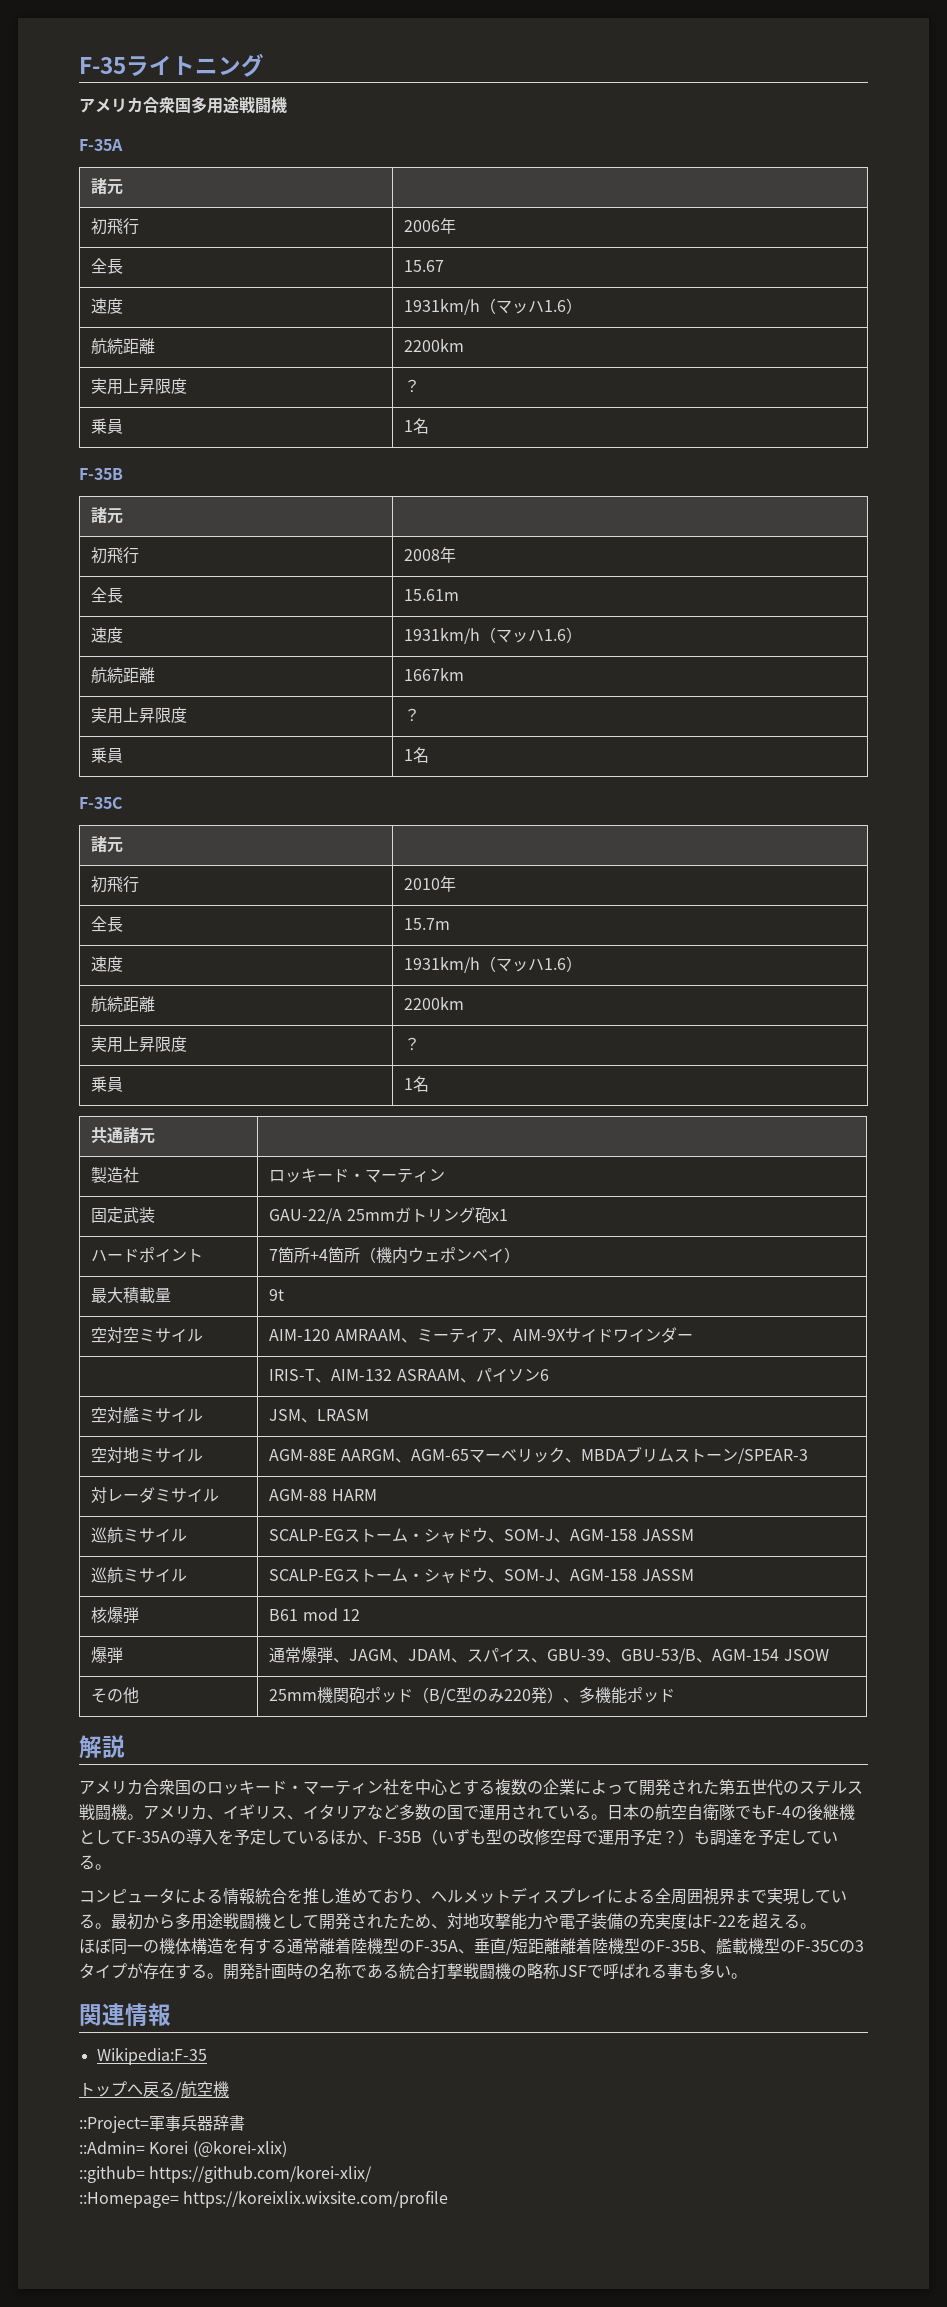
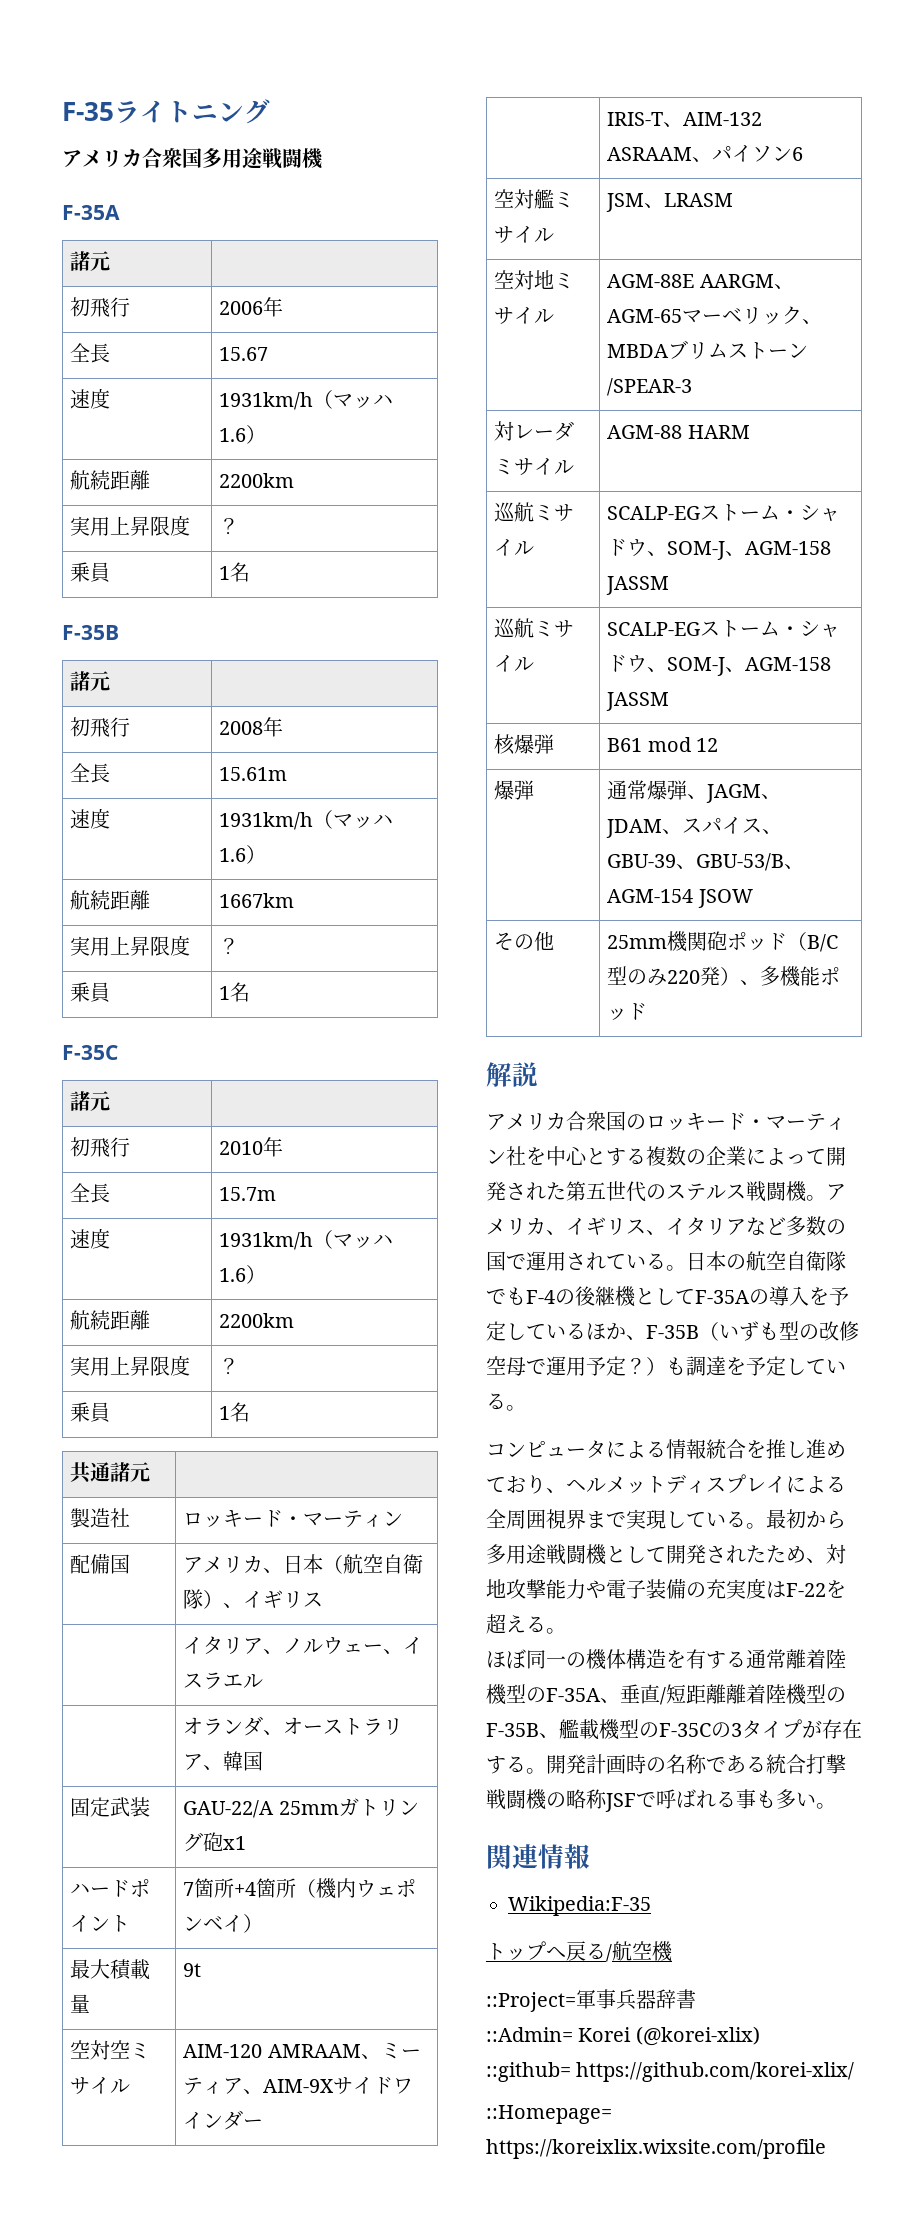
(446, 1175) none -> [70,1554,131,1574] [183,1554,424,1574] [183,1589,324,1609] [183,1636,424,1655] [183,1672,264,1689] [183,1716,404,1736] [183,1751,264,1771] // 配備国 | アメリカ、日本（航空自衛隊）、イギリス // | イタリア、ノルウェー、イスラエル // | オランダ、オーストラリア、韓国

